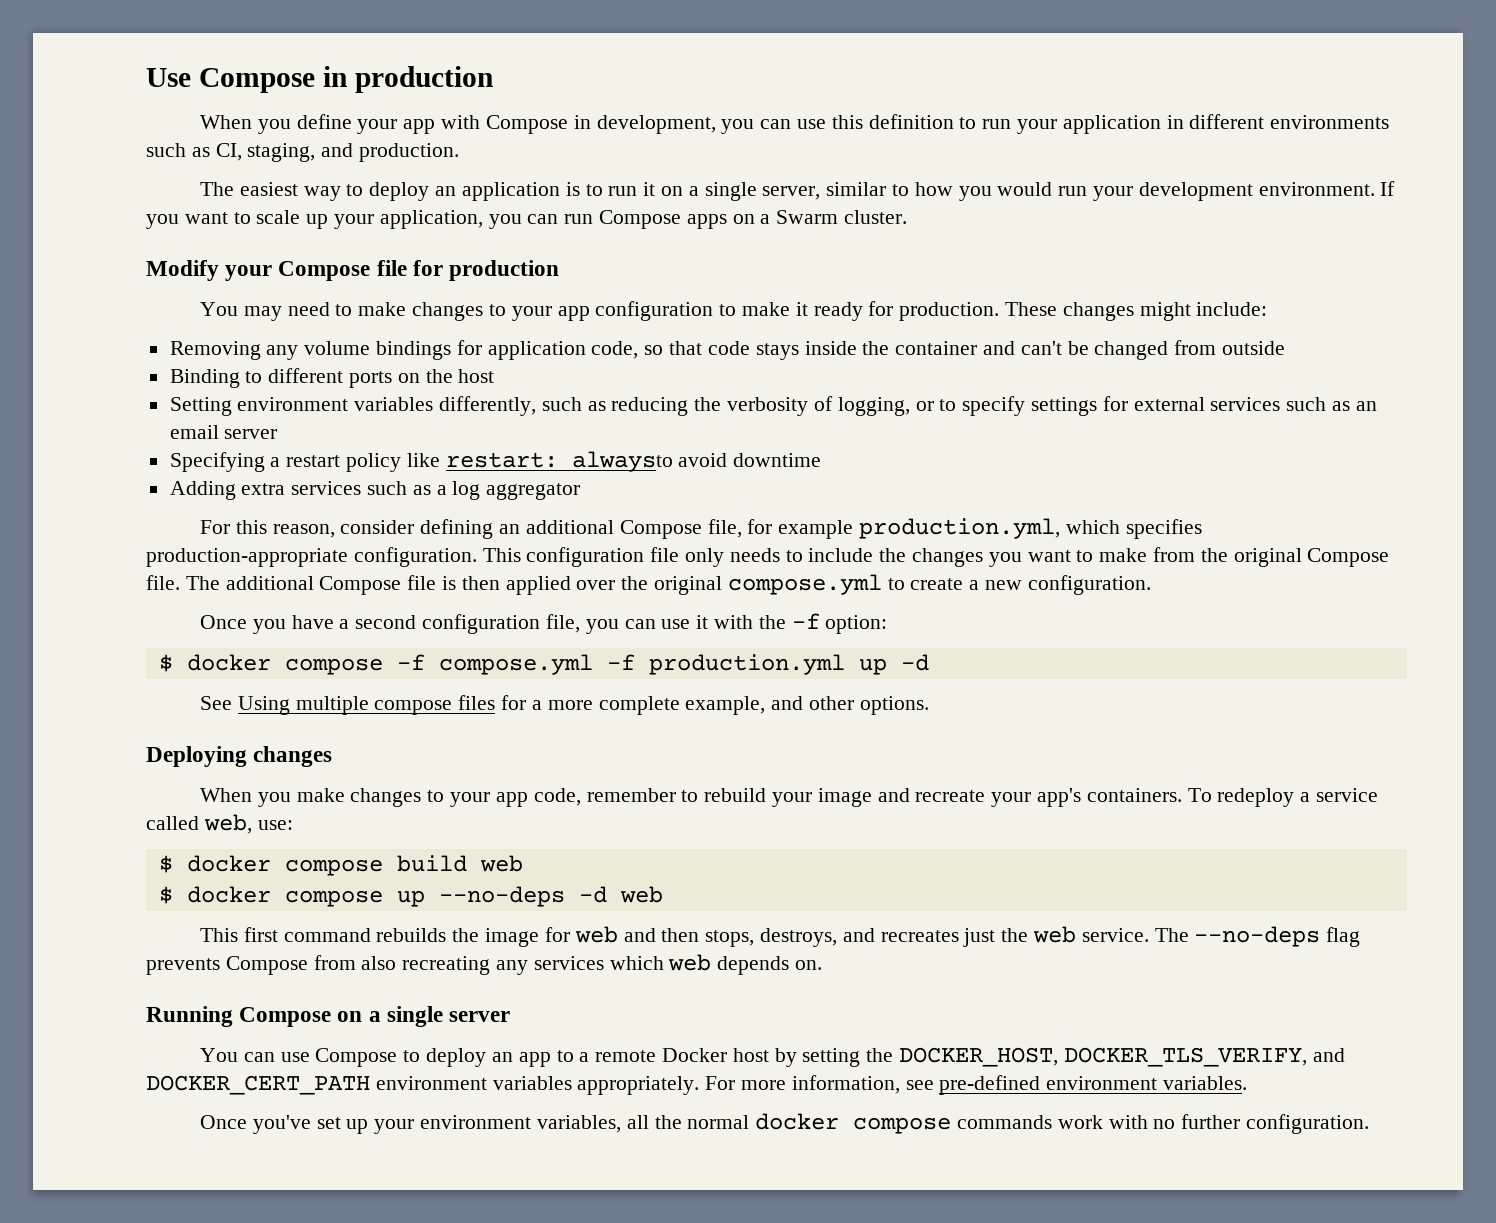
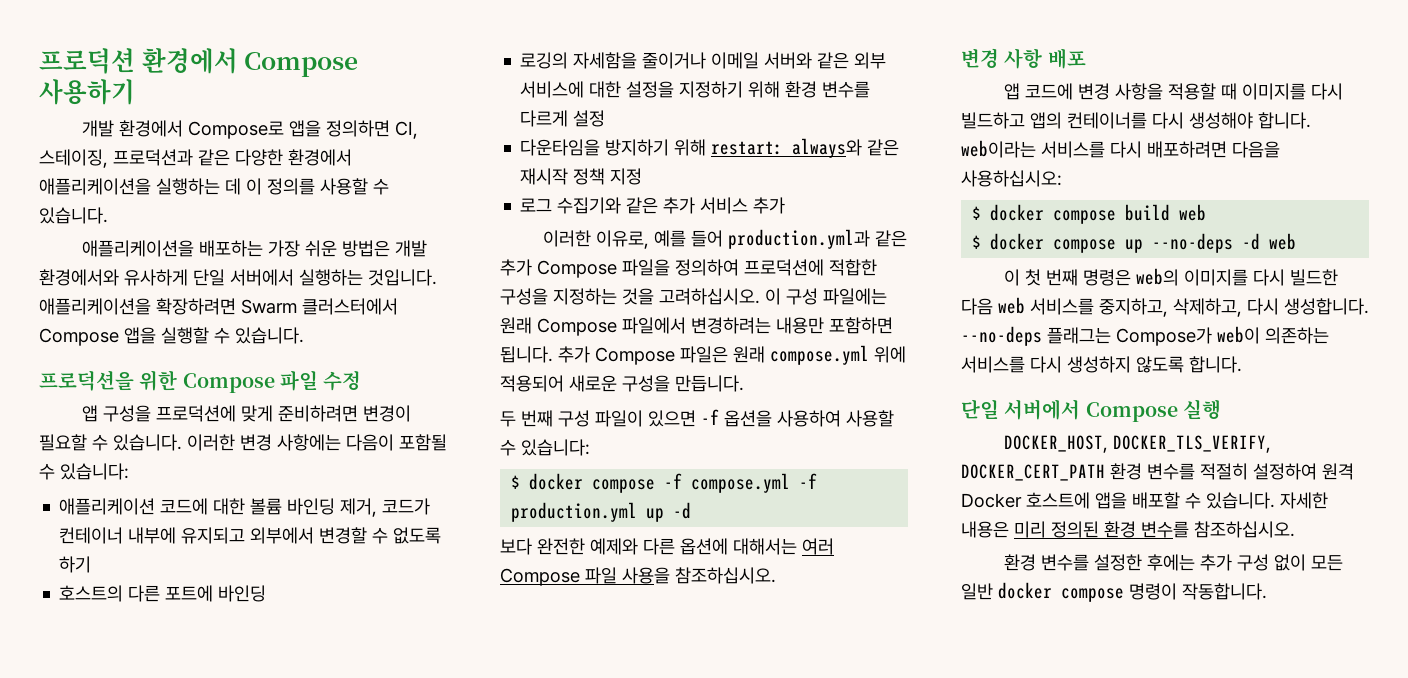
[146,66,493,93] [200,114,1390,134] [146,143,460,162] [200,181,1396,201] [146,210,908,229] [146,260,560,281] [200,301,1268,321] [169,340,1285,360] [169,368,495,388] [169,396,1377,416] [169,425,278,439] [169,451,822,472] [169,481,581,500] [200,518,1202,539] [146,547,1390,567] [146,574,1151,595] [200,613,888,634] Use Compose in production // When you define your app with Compose in development, you can use this definition to run your application in different environments such as CI, staging, and production. // The easiest way to deploy an application is to run it on a single server, similar to how you would run your development environment. If you want to scale up your application, you can run Compose apps on a Swarm cluster. // Modify your Compose file for production // You may need to make changes to your app configuration to make it ready for production. These changes might include: // Removing any volume bindings for application code, so that code stays inside the container and can't be changed from outside // Binding to different ports on the host // Setting environment variables differently, such as reducing the verbosity of logging, or to specify settings for external services such as an email server // Specifying a restart policy like restart: alwaysto avoid downtime // Adding extra services such as a log aggregator // For this reason, consider defining an additional Compose file, for example production.yml, which specifies production-appropriate configuration. This configuration file only needs to include the changes you want to make from the original Compose file. The additional Compose file is then applied over the original compose.yml to create a new configuration. // Once you have a second configuration file, you can use it with the -f option: -> [39,48,359,77] [39,79,135,105] [81,120,418,139] [39,149,352,168] [39,178,389,195] [39,207,108,224] [81,240,427,257] [39,269,437,286] [39,298,398,315] [39,327,304,346] [39,370,362,393] [81,405,411,422] [39,434,447,451] [39,463,129,480] [59,498,431,517] [59,527,442,544] [59,556,92,573] [59,585,267,602] [520,52,887,69] [520,81,871,98] [520,110,606,127] [520,138,900,158] [520,168,643,185] [520,197,786,214] [542,229,907,249] [500,259,877,278] [500,288,887,305] [500,317,893,336] [500,345,906,365] [500,375,744,392] [500,409,894,427] [500,439,590,456] 프로덕션 환경에서 Compose 사용하기 // 개발 환경에서 Compose로 앱을 정의하면 CI, 스테이징, 프로덕션과 같은 다양한 환경에서 애플리케이션을 실행하는 데 이 정의를 사용할 수 있습니다. // 애플리케이션을 배포하는 가장 쉬운 방법은 개발 환경에서와 유사하게 단일 서버에서 실행하는 것입니다. 애플리케이션을 확장하려면 Swarm 클러스터에서 Compose 앱을 실행할 수 있습니다. // 프로덕션을 위한 Compose 파일 수정 // 앱 구성을 프로덕션에 맞게 준비하려면 변경이 필요할 수 있습니다. 이러한 변경 사항에는 다음이 포함될 수 있습니다: // 애플리케이션 코드에 대한 볼륨 바인딩 제거, 코드가 컨테이너 내부에 유지되고 외부에서 변경할 수 없도록 하기 // 호스트의 다른 포트에 바인딩 // 로깅의 자세함을 줄이거나 이메일 서버와 같은 외부 서비스에 대한 설정을 지정하기 위해 환경 변수를 다르게 설정 // 다운타임을 방지하기 위해 restart: always와 같은 재시작 정책 지정 // 로그 수집기와 같은 추가 서비스 추가 // 이러한 이유로, 예를 들어 production.yml과 같은 추가 Compose 파일을 정의하여 프로덕션에 적합한 구성을 지정하는 것을 고려하십시오. 이 구성 파일에는 원래 Compose 파일에서 변경하려는 내용만 포함하면 됩니다. 추가 Compose 파일은 원래 compose.yml 위에 적용되어 새로운 구성을 만듭니다. // 두 번째 구성 파일이 있으면 -f 옵션을 사용하여 사용할 수 있습니다:
[200,695,929,715] [146,746,333,767] [200,788,1378,807] [146,814,293,834] See Using multiple compose files for a more complete example, and other options. // Deploying changes // When you make changes to your app code, remember to rebuild your image and recreate your app's containers. To redeploy a service called web, use: -> [500,538,834,555] [500,567,776,586] [961,48,1086,69] [1003,83,1343,100] [961,112,1311,129] [961,140,1280,158] [961,170,1062,187] 보다 완전한 예제와 다른 옵션에 대해서는 여러 Compose 파일 사용을 참조하십시오. // 변경 사항 배포 // 앱 코드에 변경 사항을 적용할 때 이미지를 다시 빌드하고 앱의 컨테이너를 다시 생성해야 합니다. web이라는 서비스를 다시 배포하려면 다음을 사용하십시오:
[200,926,1361,947] [146,954,823,975] [146,1006,511,1027] [200,1047,1345,1067] [146,1075,1248,1095] [200,1113,1369,1134] This first command rebuilds the image for web and then stops, destroys, and recreates just the web service. The --no-deps flag prevents Compose from also recreating any services which web depends on. // Running Compose on a single server // You can use Compose to deploy an app to a remote Docker host by setting the DOCKER_HOST, DOCKER_TLS_VERIFY, and DOCKER_CERT_PATH environment variables appropriately. For more information, see pre-defined environment variables. // Once you've set up your environment variables, all the normal docker compose commands work with no further configuration. -> [1003,268,1338,286] [961,297,1369,317] [961,326,1329,346] [961,356,1242,373] [961,399,1221,422] [1003,435,1271,453] [961,463,1354,481] [961,492,1328,509] [961,521,1295,538] [1003,554,1343,571] [961,582,1267,602] 이 첫 번째 명령은 web의 이미지를 다시 빌드한 다음 web 서비스를 중지하고, 삭제하고, 다시 생성합니다. --no-deps 플래그는 Compose가 web이 의존하는 서비스를 다시 생성하지 않도록 합니다. // 단일 서버에서 Compose 실행 // DOCKER_HOST, DOCKER_TLS_VERIFY, DOCKER_CERT_PATH 환경 변수를 적절히 설정하여 원격 Docker 호스트에 앱을 배포할 수 있습니다. 자세한 내용은 미리 정의된 환경 변수를 참조하십시오. // 환경 변수를 설정한 후에는 추가 구성 없이 모든 일반 docker compose 명령이 작동합니다.

